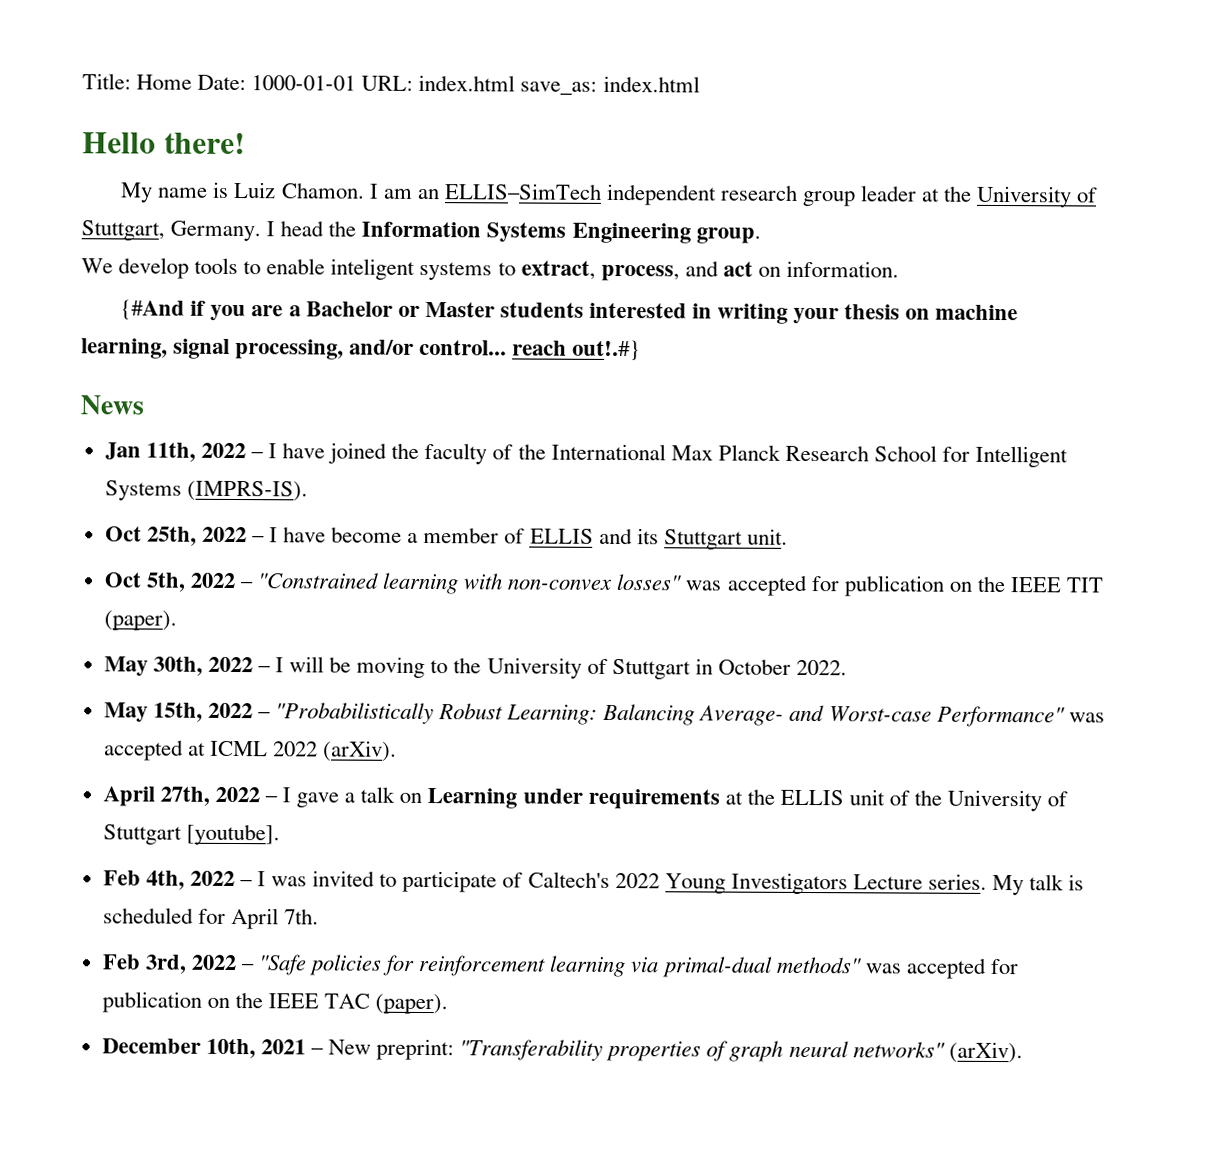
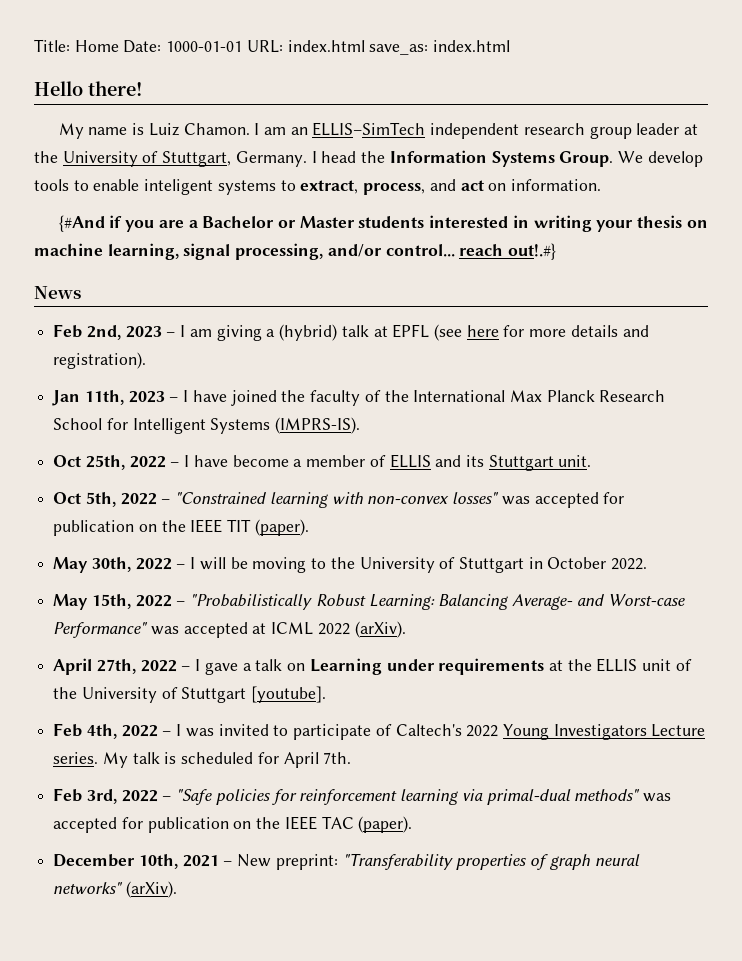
[571,222,761,244] Engineering group. // -> [559,151,614,167] Group.
(144, 405) none -> [53,324,649,341] [53,352,147,369] // Feb 2nd, 2023 – I am giving a (hybrid) talk at EPFL (see here for more details and registration).
[200,442,246,459] 2022 -> [128,391,165,403] 2023

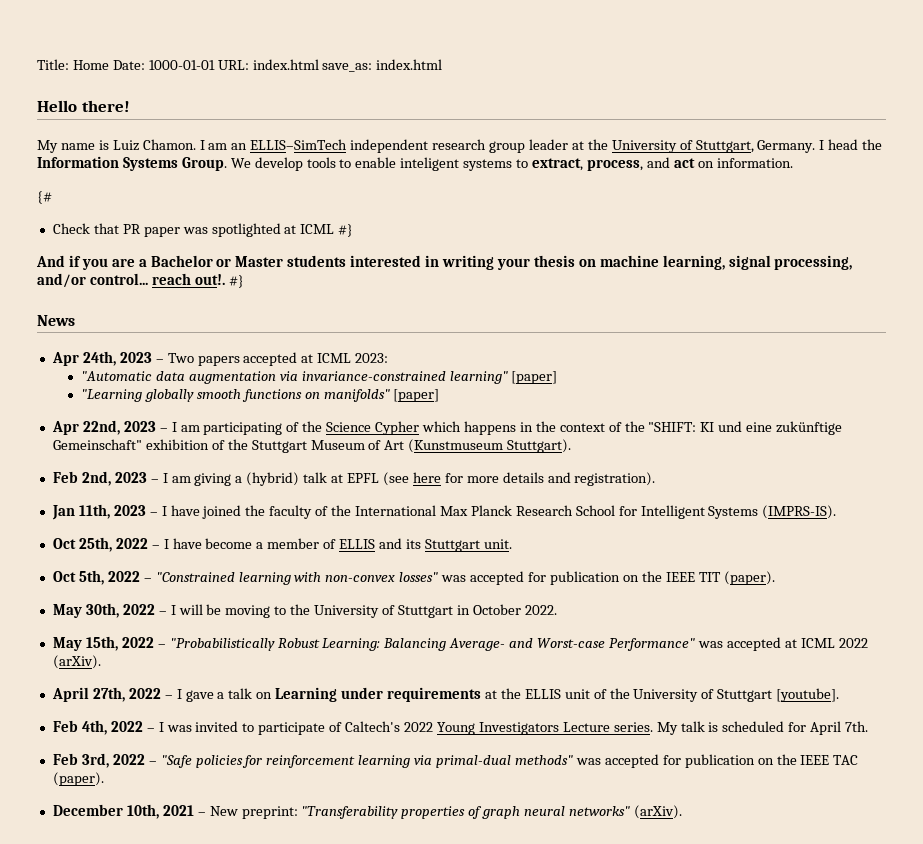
[58,215,105,232] {#And -> [37,191,52,204] [52,223,354,237] [36,255,65,267] {# // Check that PR paper was spotlighted at ICML #} // And
[508,243,557,260] out!.#} -> [194,274,244,288] out!. #}
(81, 292) none -> [51,351,389,366] [80,371,558,384] [80,389,440,402] [51,420,843,435] [52,439,572,453] // Apr 24th, 2023 – Two papers accepted at ICML 2023: // "Automatic data augmentation via invariance-constrained learning" [paper] // "Learning globally smooth functions on manifolds" [paper] // Apr 22nd, 2023 – I am participating of the Science Cypher which happens in the context of the "SHIFT: KI und eine zukünftige Gemeinschaft" exhibition of the Stuttgart Museum of Art (Kunstmuseum Stuttgart).

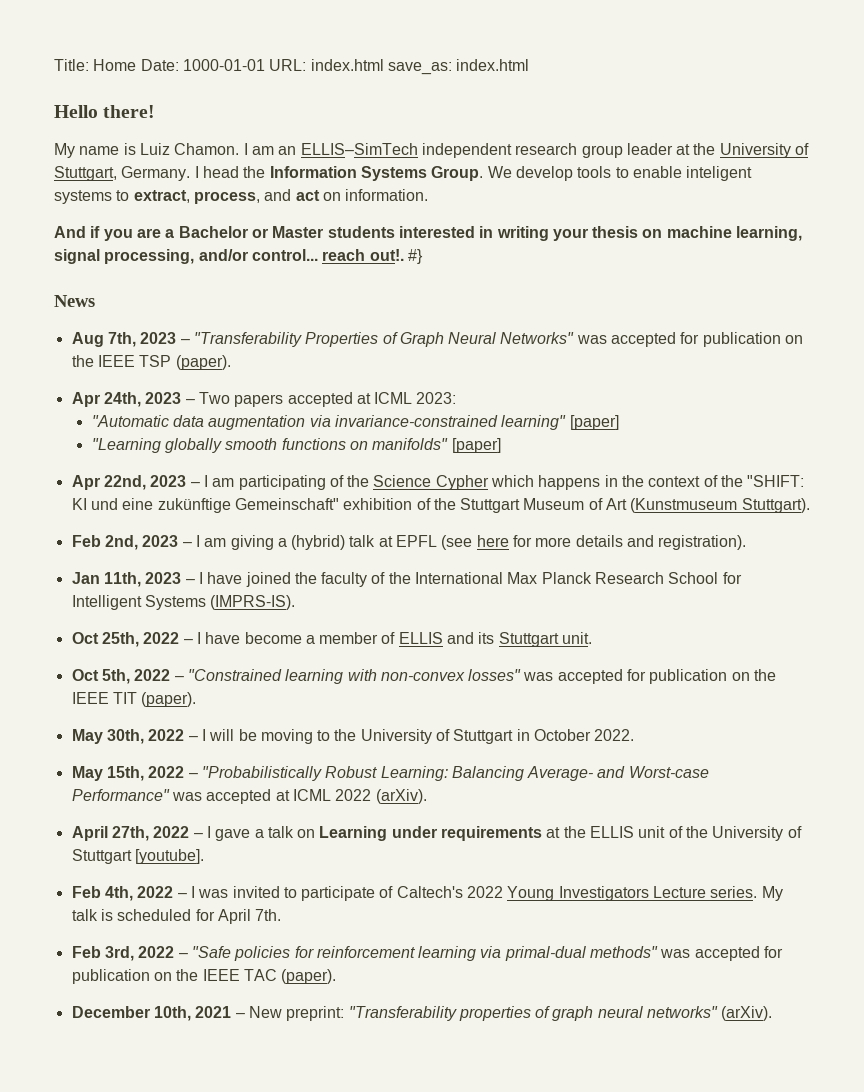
[37,191,52,204] [52,223,354,237] // {# // Check that PR paper was spotlighted at ICML #} -> (429, 195) none
(75, 320) none -> [71,332,804,347] [71,355,231,370] // Aug 7th, 2023 – "Transferability Properties of Graph Neural Networks" was accepted for publication on the IEEE TSP (paper).

